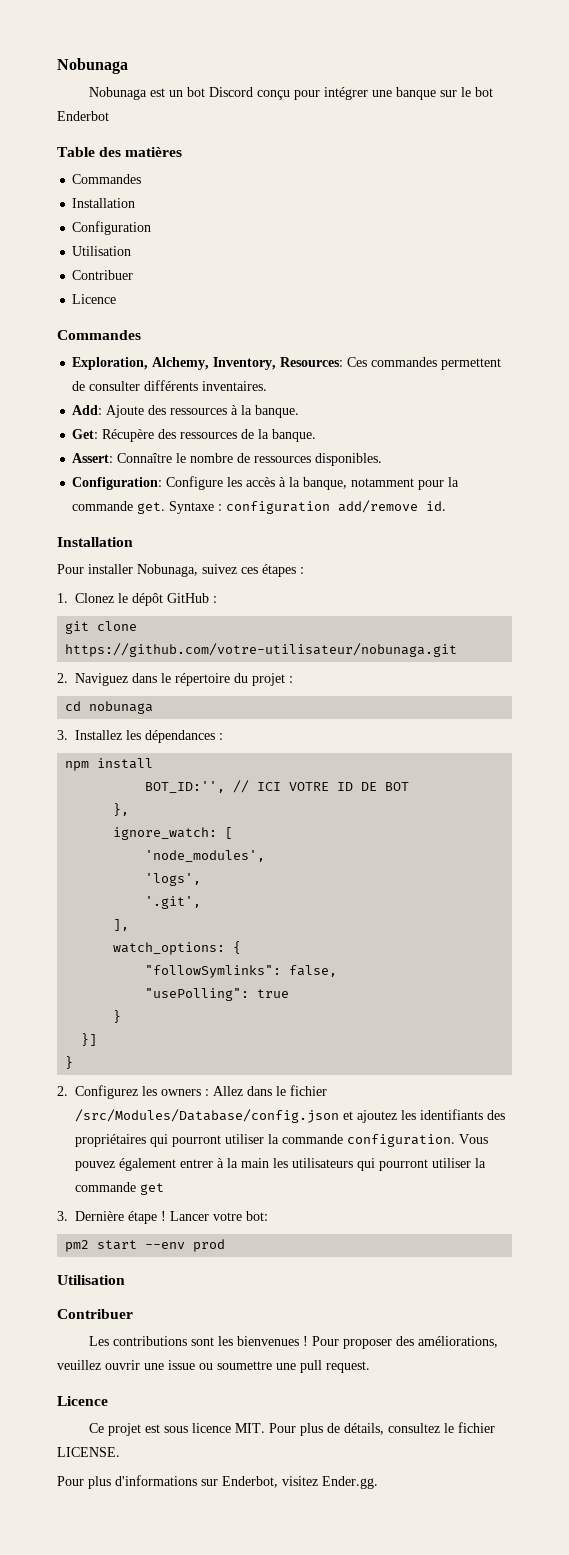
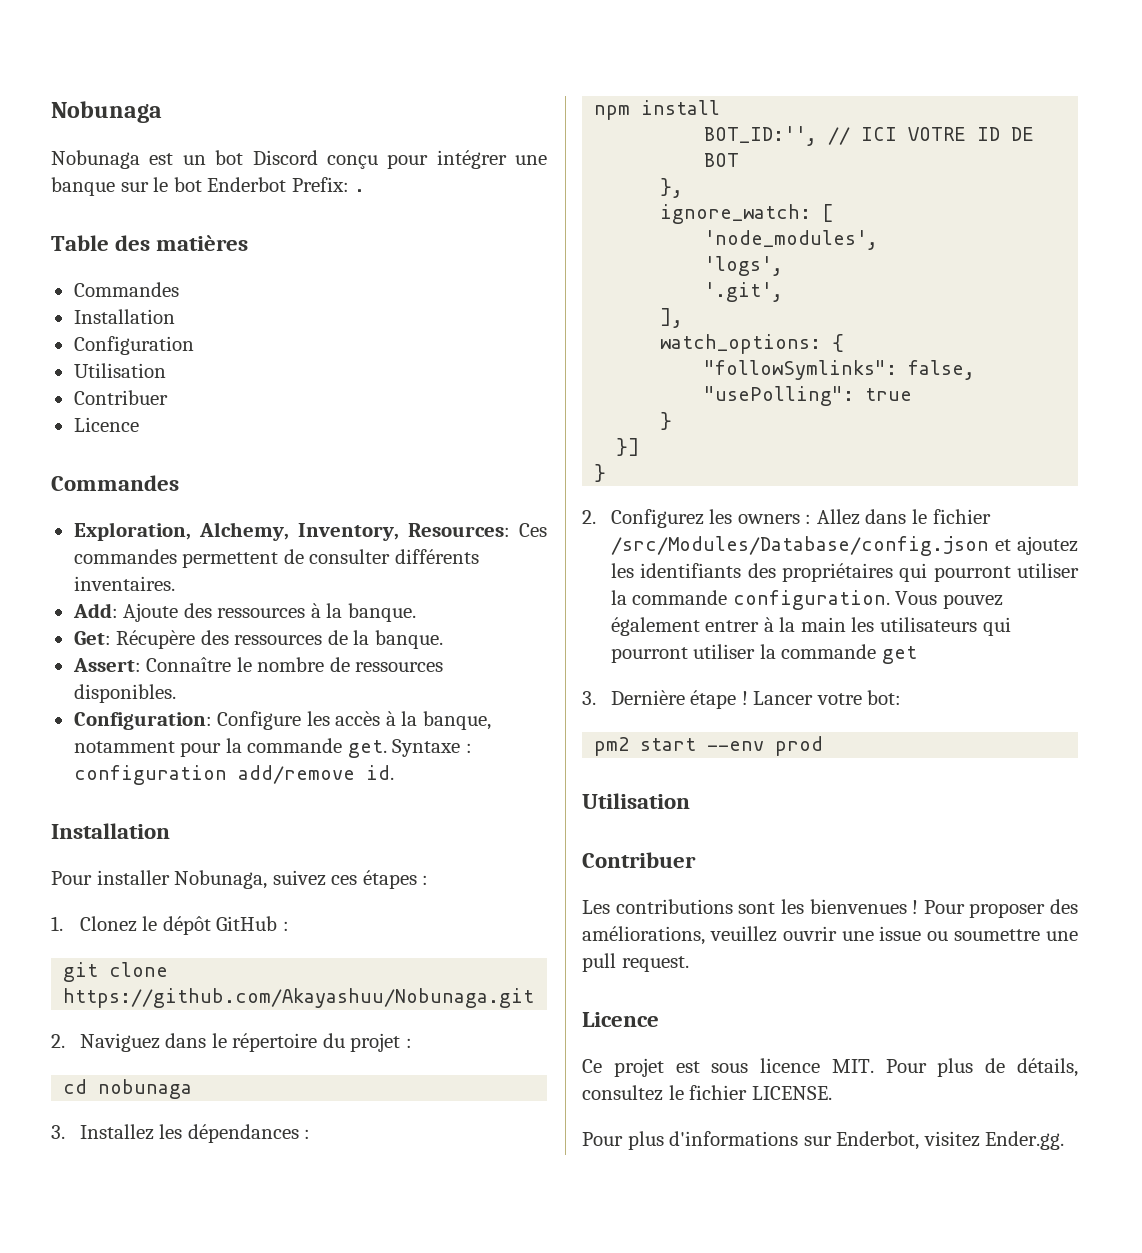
(109, 116) none -> [291,177,366,192] Prefix: .
[65,643,458,657] https://github.com/votre-utilisateur/nobunaga.git -> [63,988,535,1008] https://github.com/Akayashuu/Nobunaga.git

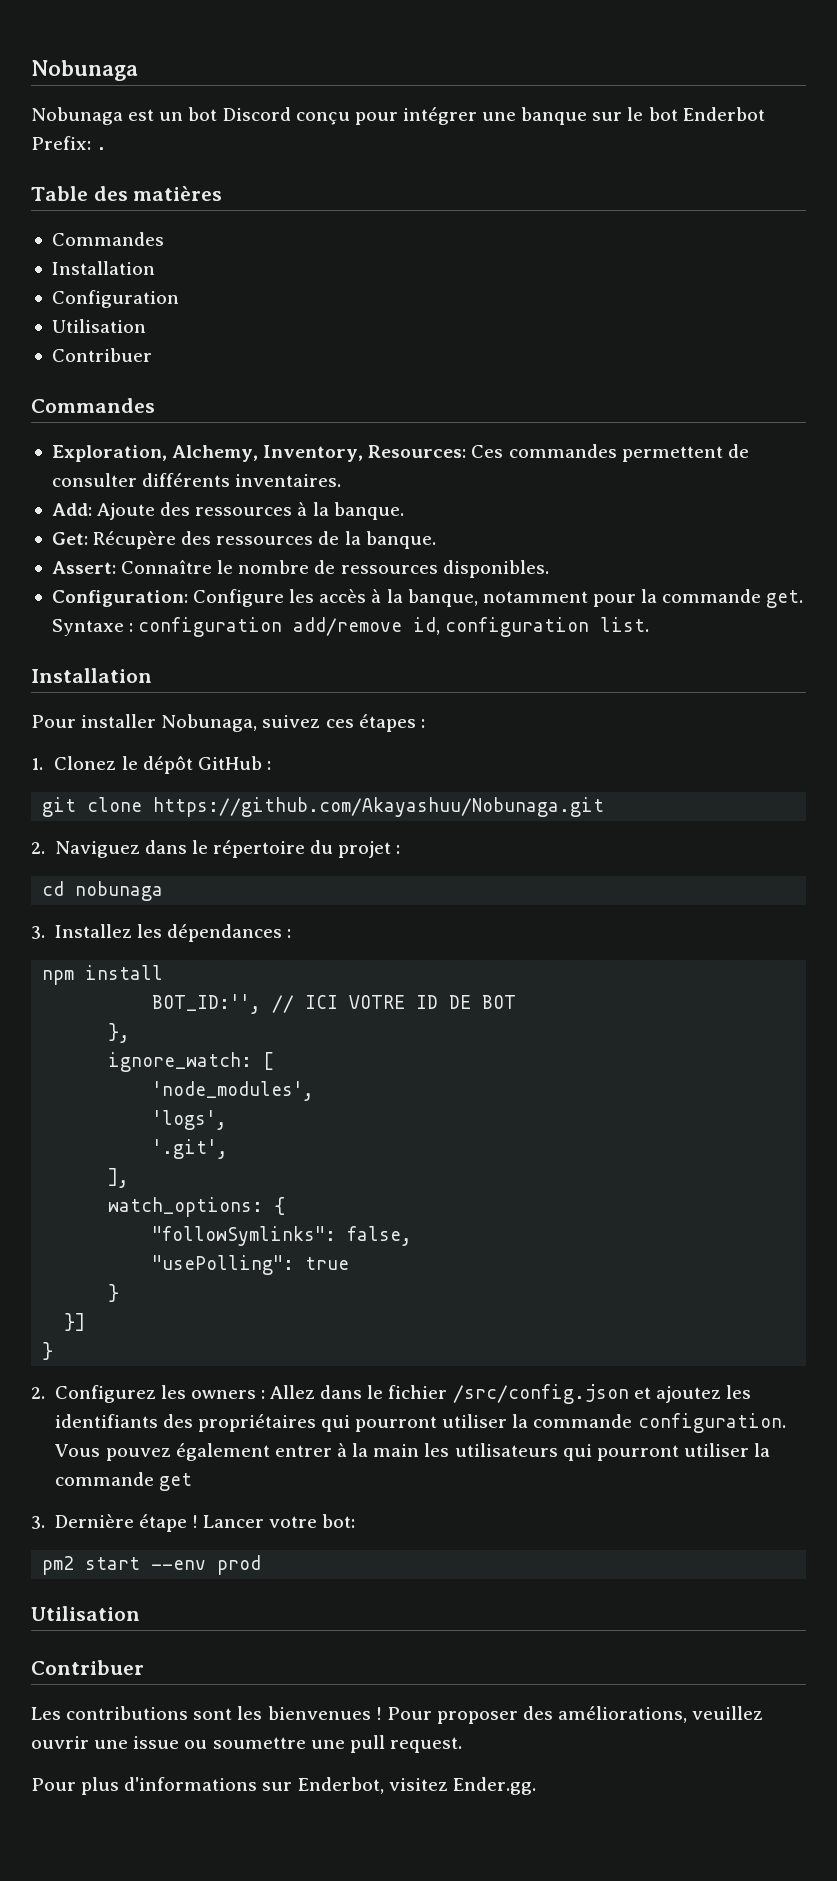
[73,417,139,432] // Licence -> (152, 355) none
[365,765,394,780] id. -> [413,617,650,637] id, configuration list.
[610,536,989,556] /src/Modules/Database/config.json -> [452,1384,629,1404] /src/config.json
[582,1012,659,1027] [582,1058,1078,1077] [582,1085,832,1101] // Licence // Ce projet est sous licence MIT. Pour plus de détails, consultez le fichier LICENSE. -> (462, 1745) none

